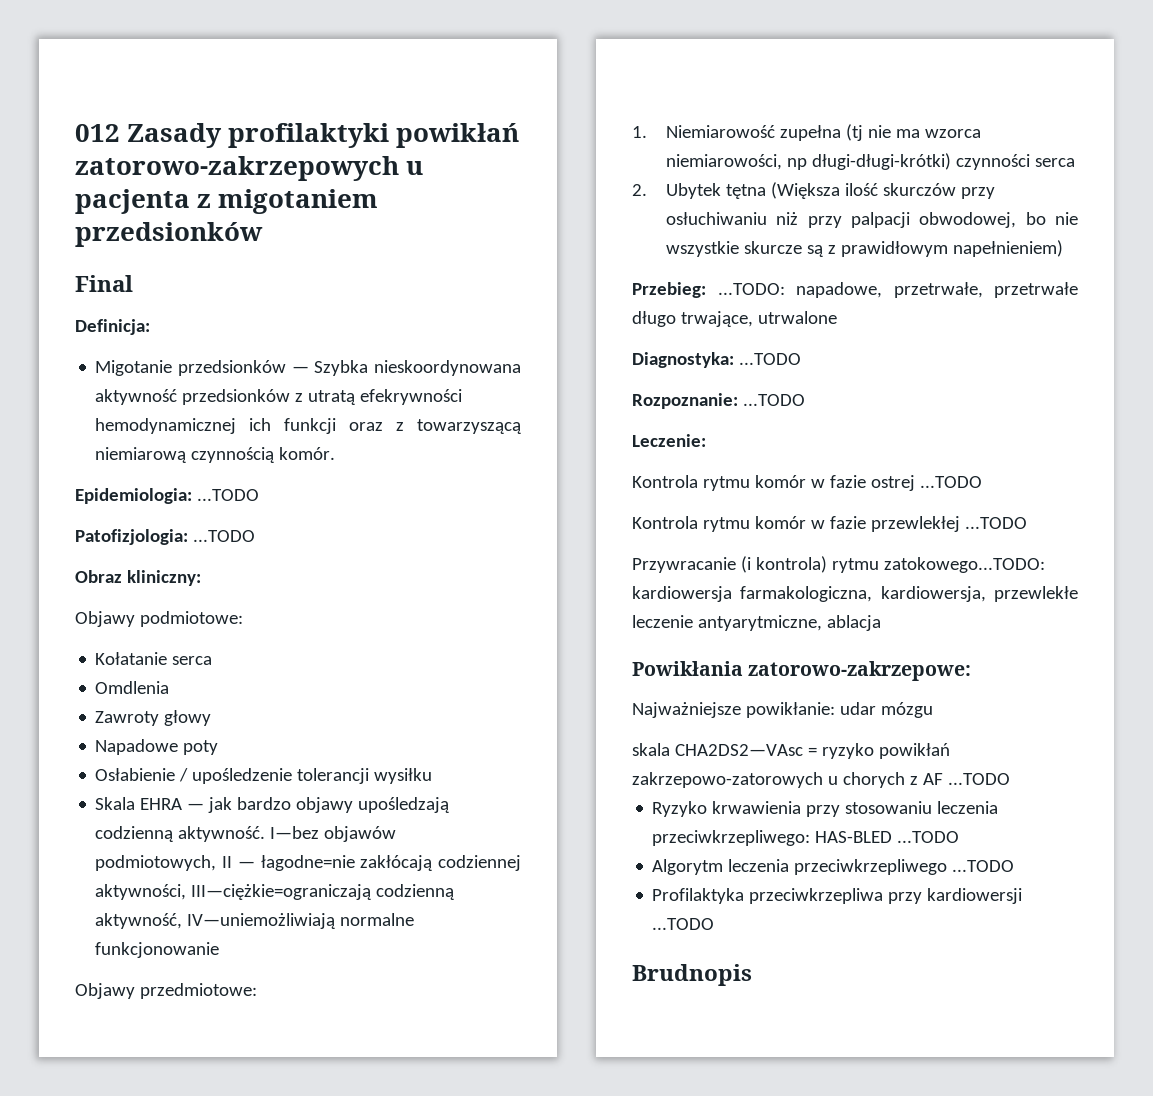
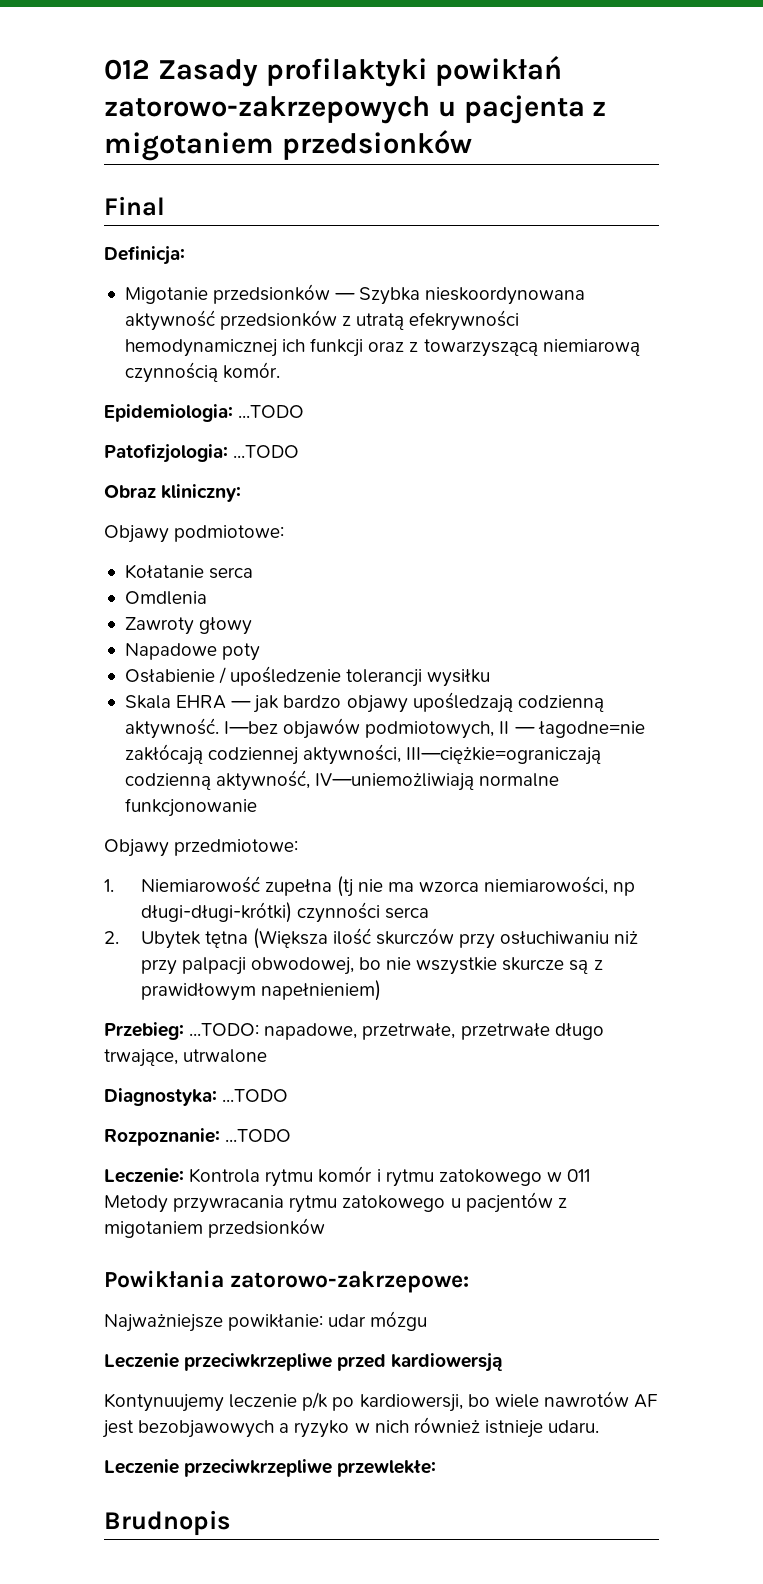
[632,475,982,491] [632,516,1027,532] [632,556,1045,573] [632,586,1078,602] [632,615,881,631] // Kontrola rytmu komór w fazie ostrej ...TODO // Kontrola rytmu komór w fazie przewlekłej ...TODO // Przywracanie (i kontrola) rytmu zatokowego...TODO: kardiowersja farmakologiczna, kardiowersja, przewlekłe leczenie antyarytmiczne, ablacja -> [189,1166,591,1187] [104,1192,567,1213] [104,1218,326,1238] Kontrola rytmu komór i rytmu zatokowego w 011 Metody przywracania rytmu zatokowego u pacjentów z migotaniem przedsionków
[632,743,950,759] [632,772,1010,788] [652,801,999,817] [652,830,960,846] [652,859,1015,875] [652,888,1023,904] [652,918,715,930] skala CHA2DS2—VAsc = ryzyko powikłań zakrzepowo-zatorowych u chorych z AF ...TODO // Ryzyko krwawienia przy stosowaniu leczenia przeciwkrzepliwego: HAS-BLED ...TODO // Algorytm leczenia przeciwkrzepliwego ...TODO // Profilaktyka przeciwkrzepliwa przy kardiowersji ...TODO -> [104,1353,504,1372] [104,1391,659,1412] [102,1417,600,1438] [104,1459,437,1477] Leczenie przeciwkrzepliwe przed kardiowersją // Kontynuujemy leczenie p/k po kardiowersji, bo wiele nawrotów AF jest bezobjawowych a ryzyko w nich również istnieje udaru. // Leczenie przeciwkrzepliwe przewlekłe:

